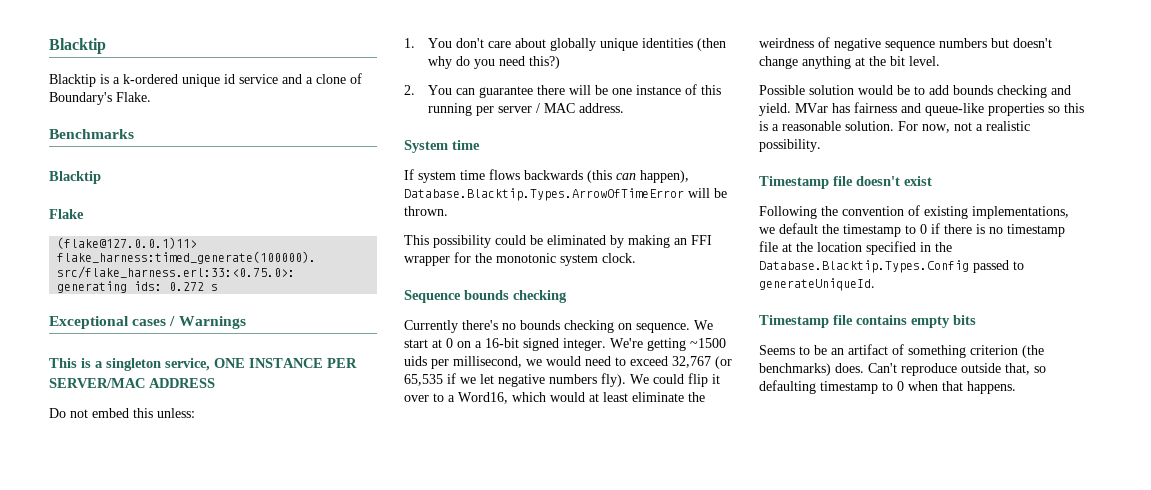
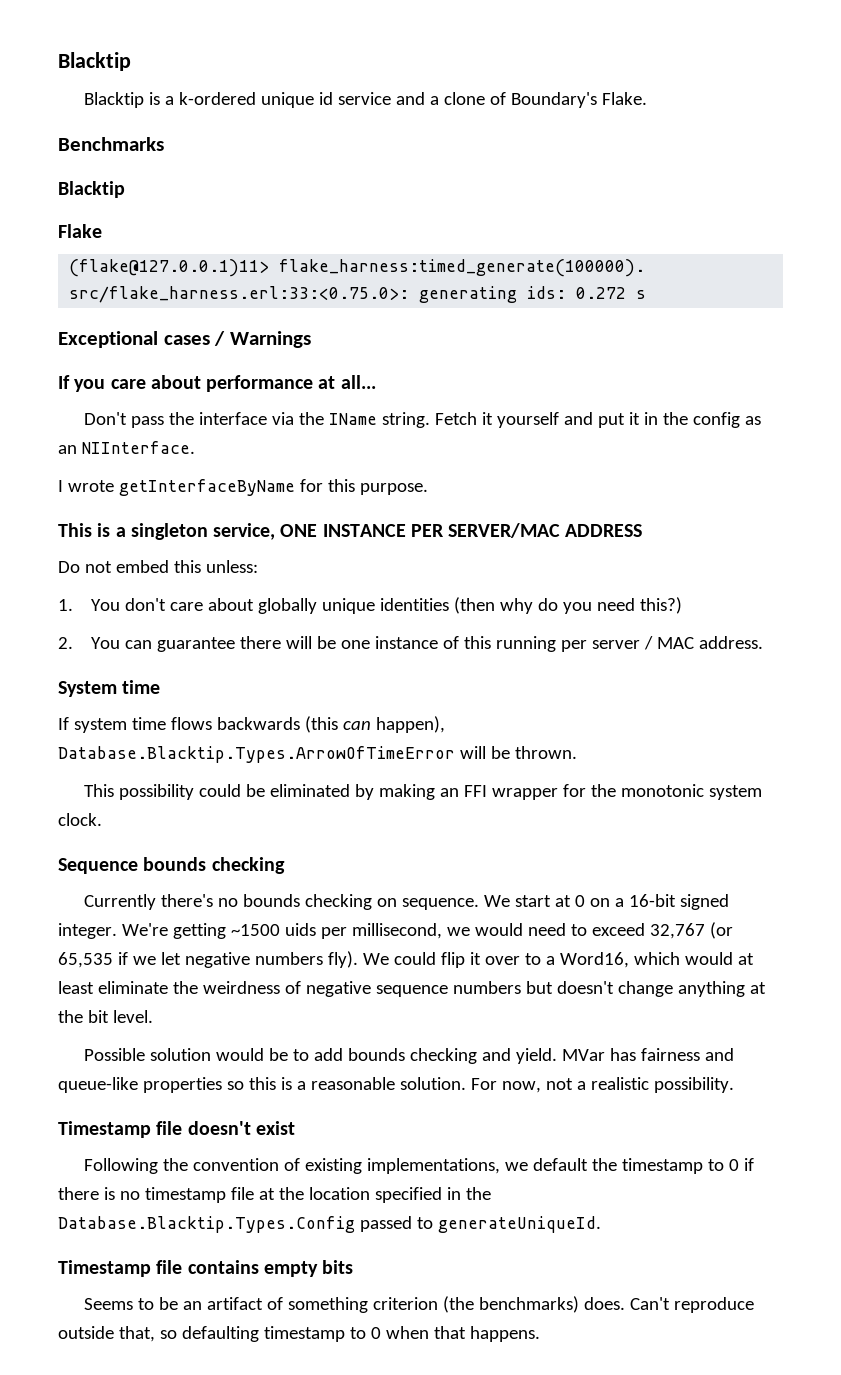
(246, 322) none -> [58,375,376,392] [84,412,761,428] [58,441,195,454] [58,479,428,496] // If you care about performance at all... // Don't pass the interface via the IName string. Fetch it yourself and put it in the config as an NIInterface. // I wrote getInterfaceByName for this purpose.

